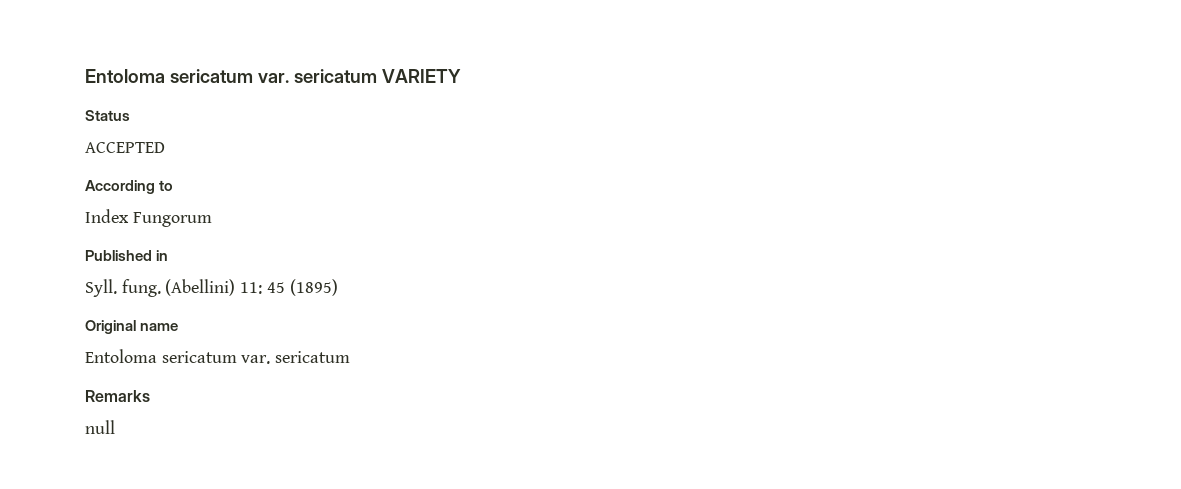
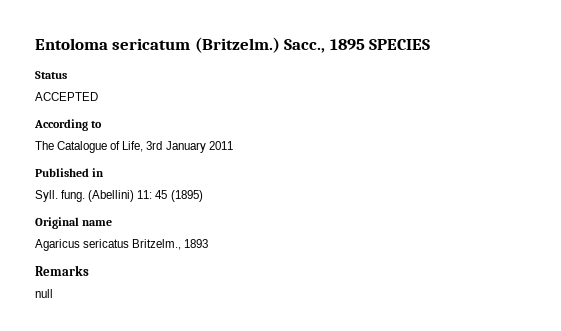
[85,69,461,83] Entoloma sericatum var. sericatum VARIETY -> [35,37,431,53] Entoloma sericatum (Britzelm.) Sacc., 1895 SPECIES
[85,209,212,227] Index Fungorum -> [35,141,233,153] The Catalogue of Life, 3rd January 2011
[85,349,351,364] Entoloma sericatum var. sericatum -> [35,239,209,251] Agaricus sericatus Britzelm., 1893

